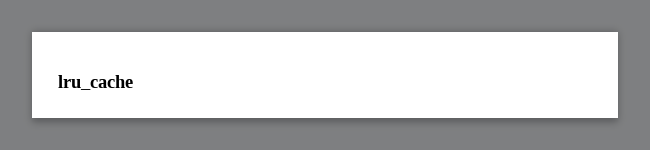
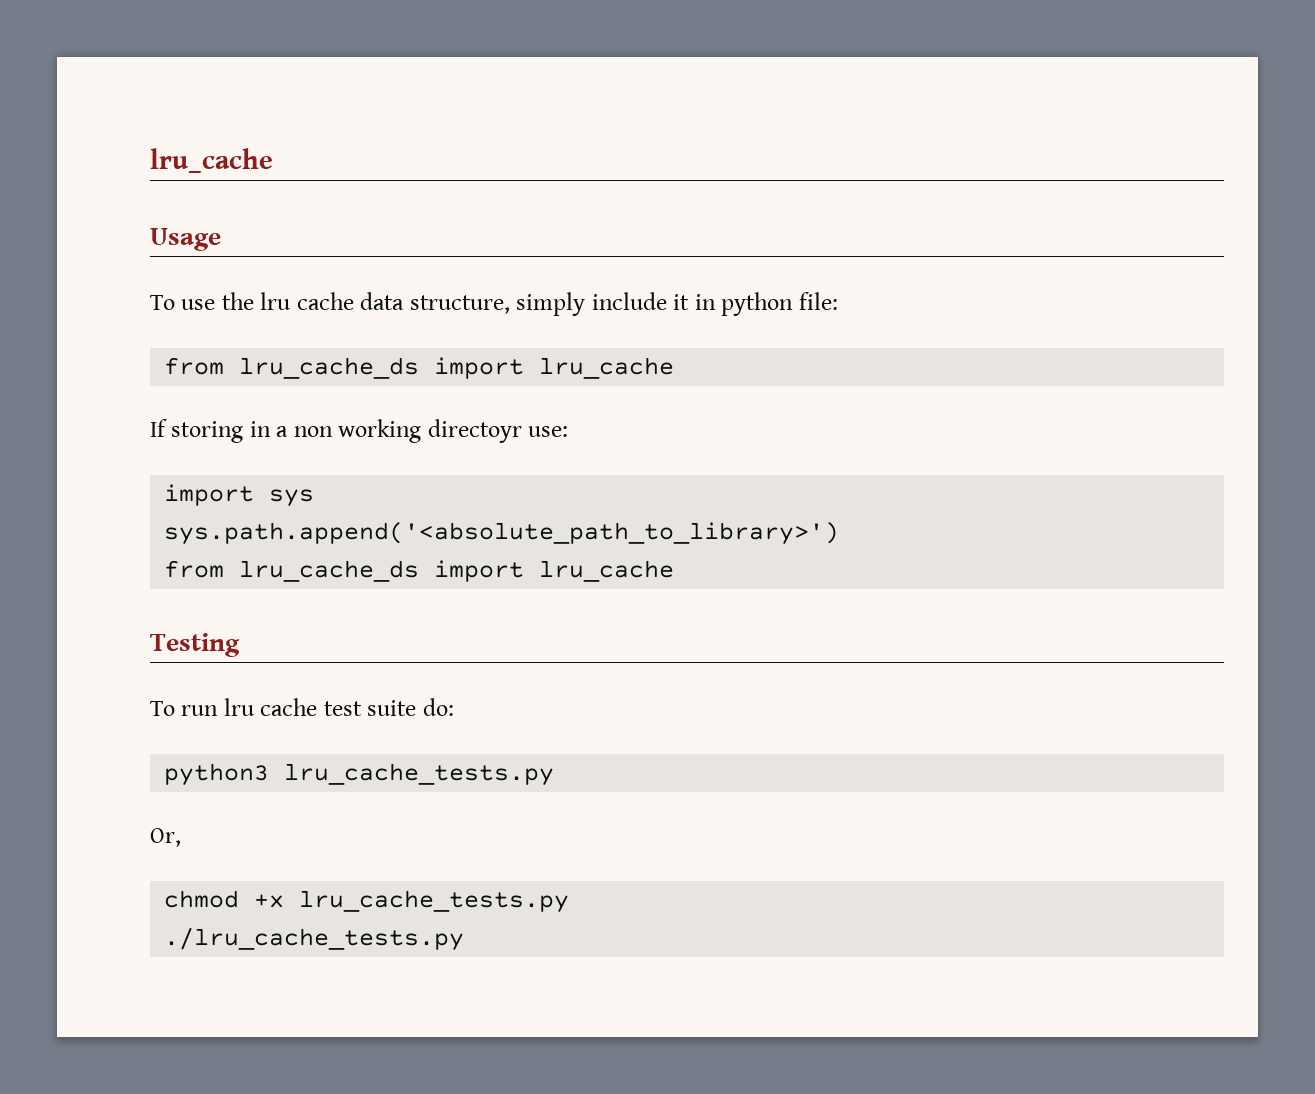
[58,75,133,90] lru_cache -> [150,148,273,173] [150,228,221,251] [150,292,838,316] [164,357,675,379] [150,419,569,443] [164,484,315,507] [164,522,840,545] [164,560,675,582] [150,633,240,657] [150,698,454,716] [164,763,555,786] [150,828,181,847] [164,890,570,913] [164,927,465,951] lru_cache // Usage // To use the lru cache data structure, simply include it in python file: // from lru_cache_ds import lru_cache // If storing in a non working directoyr use: // import sys // sys.path.append('<absolute_path_to_library>') // from lru_cache_ds import lru_cache // Testing // To run lru cache test suite do: // python3 lru_cache_tests.py // Or, // chmod +x lru_cache_tests.py // ./lru_cache_tests.py

